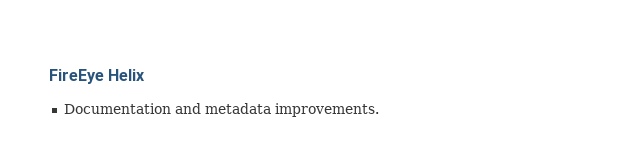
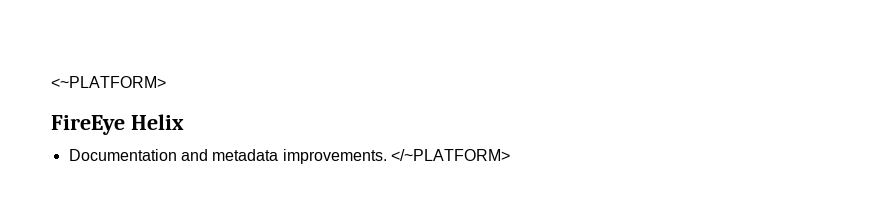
(49, 76) none -> [51,76,166,88] <~PLATFORM> //
(379, 110) none -> [390,149,510,161] </~PLATFORM>

